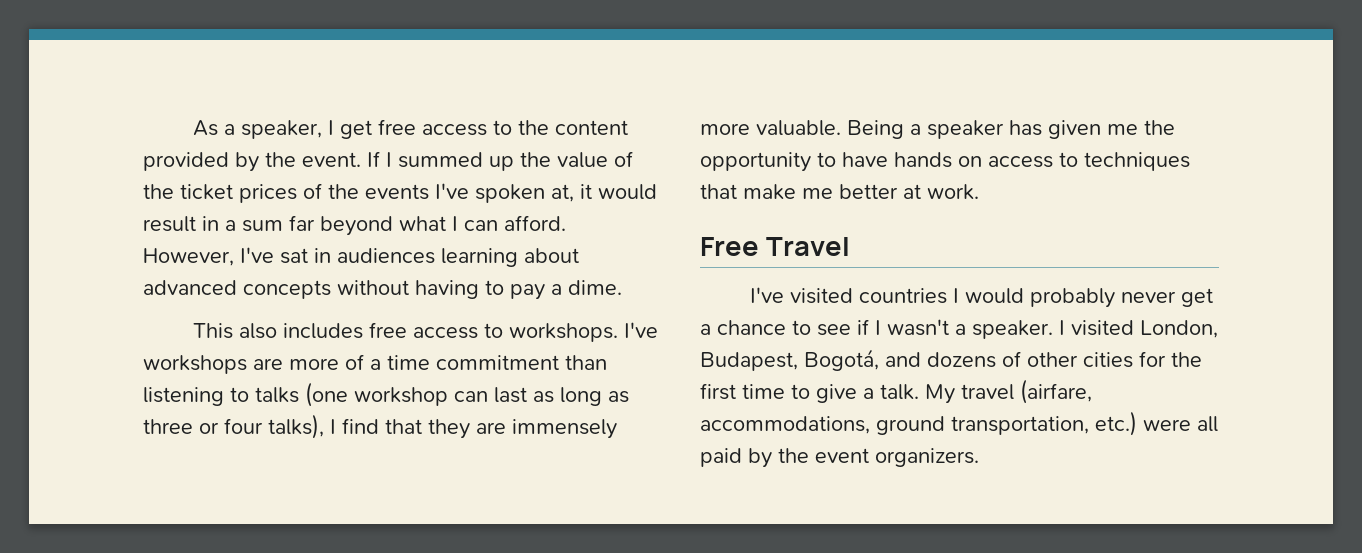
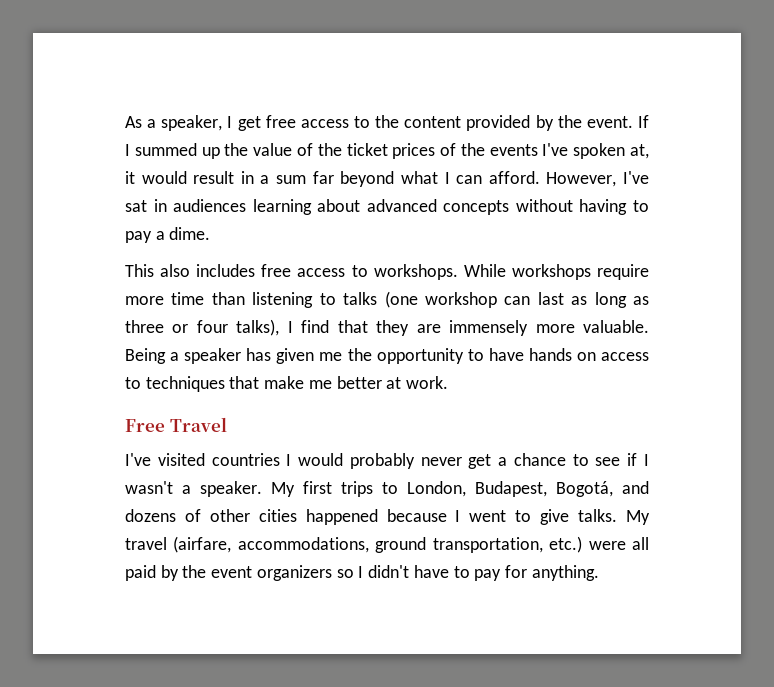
[624,322,659,338] [143,354,559,374] I've workshops are more of a time commitment -> [463,264,649,280] [125,292,205,305] While workshops require more time
[1059,320,1134,336] I visited -> [271,481,398,497] My first trips to
[1139,351,1202,367] [700,383,919,403] for the first time to give a talk. -> [305,509,618,525] happened because I went to give talks.
[875,448,979,467] organizers. -> [256,565,599,581] organizers so I didn't have to pay for anything.

